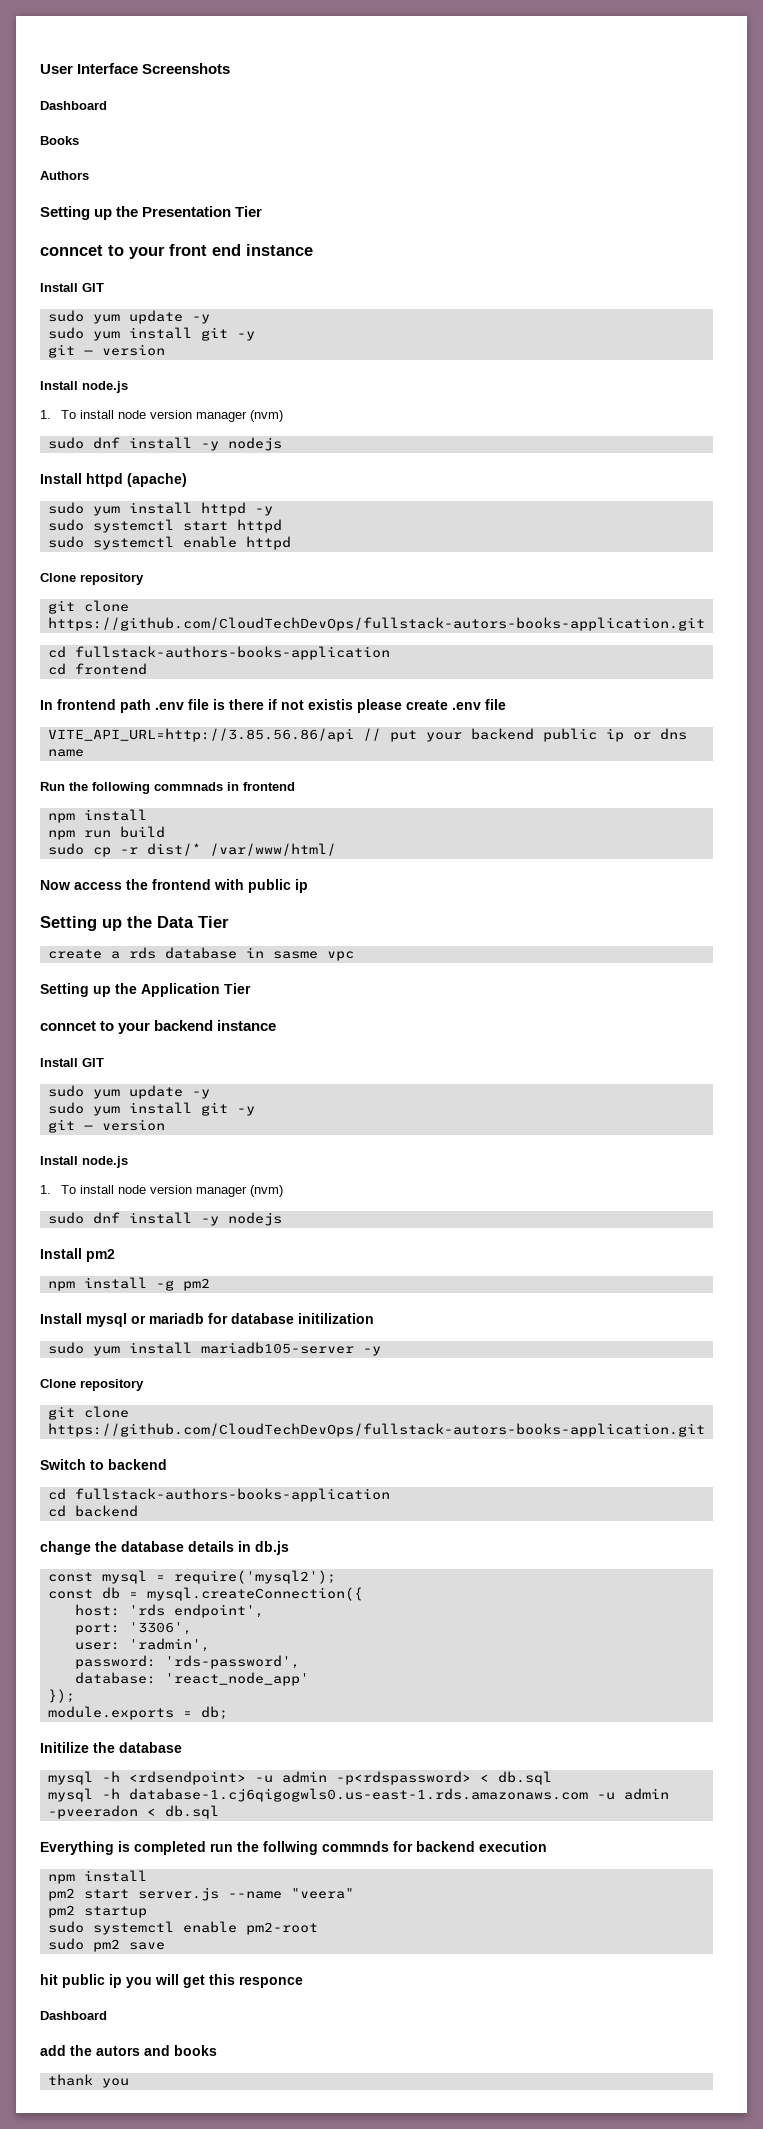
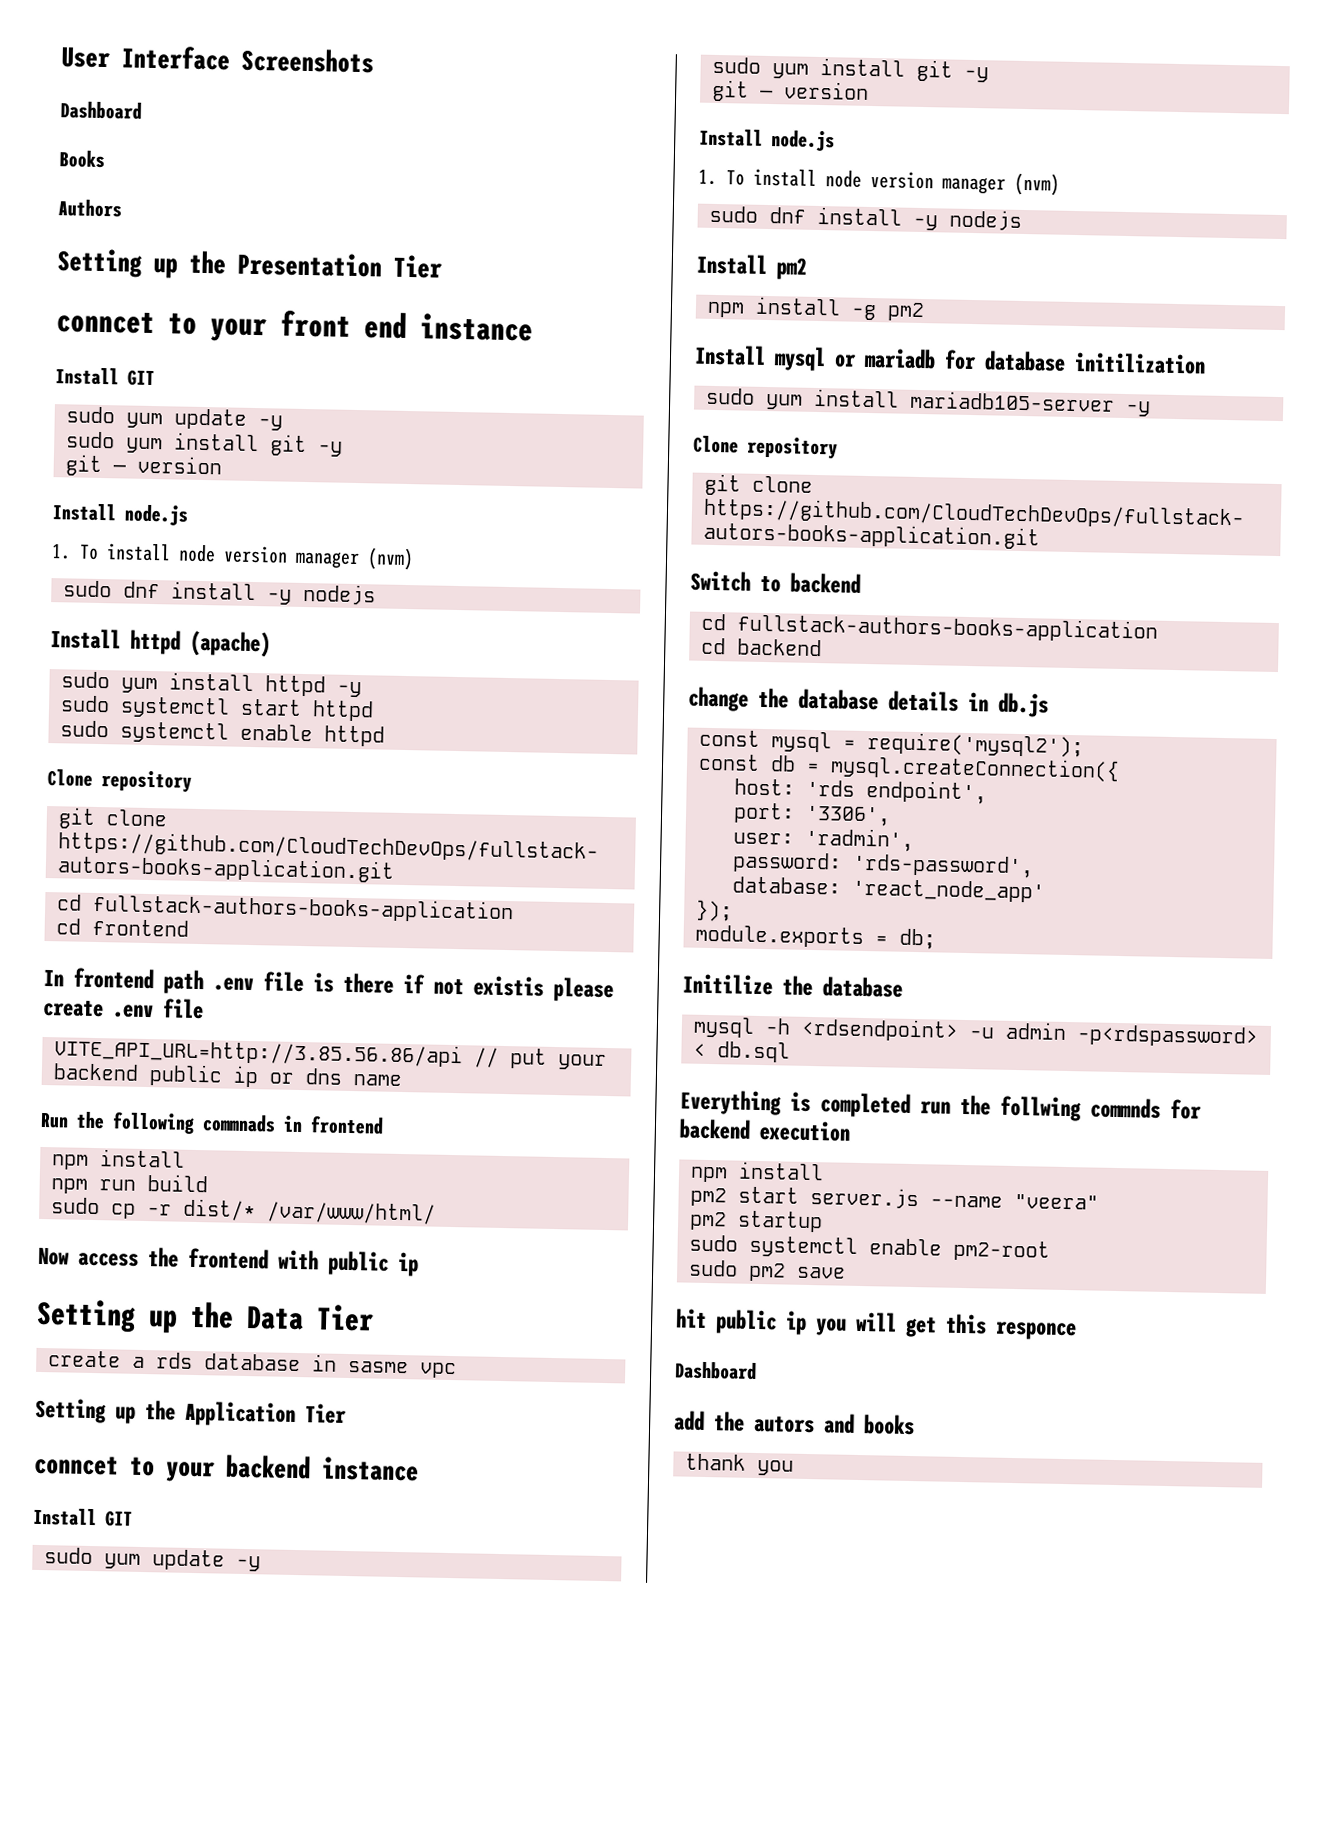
[47,1788,669,1802] [47,1805,219,1819] // mysql -h database-1.cj6qigogwls0.us-east-1.rds.amazonaws.com -u admin -pveeradon < db.sql -> (790, 1052) none

